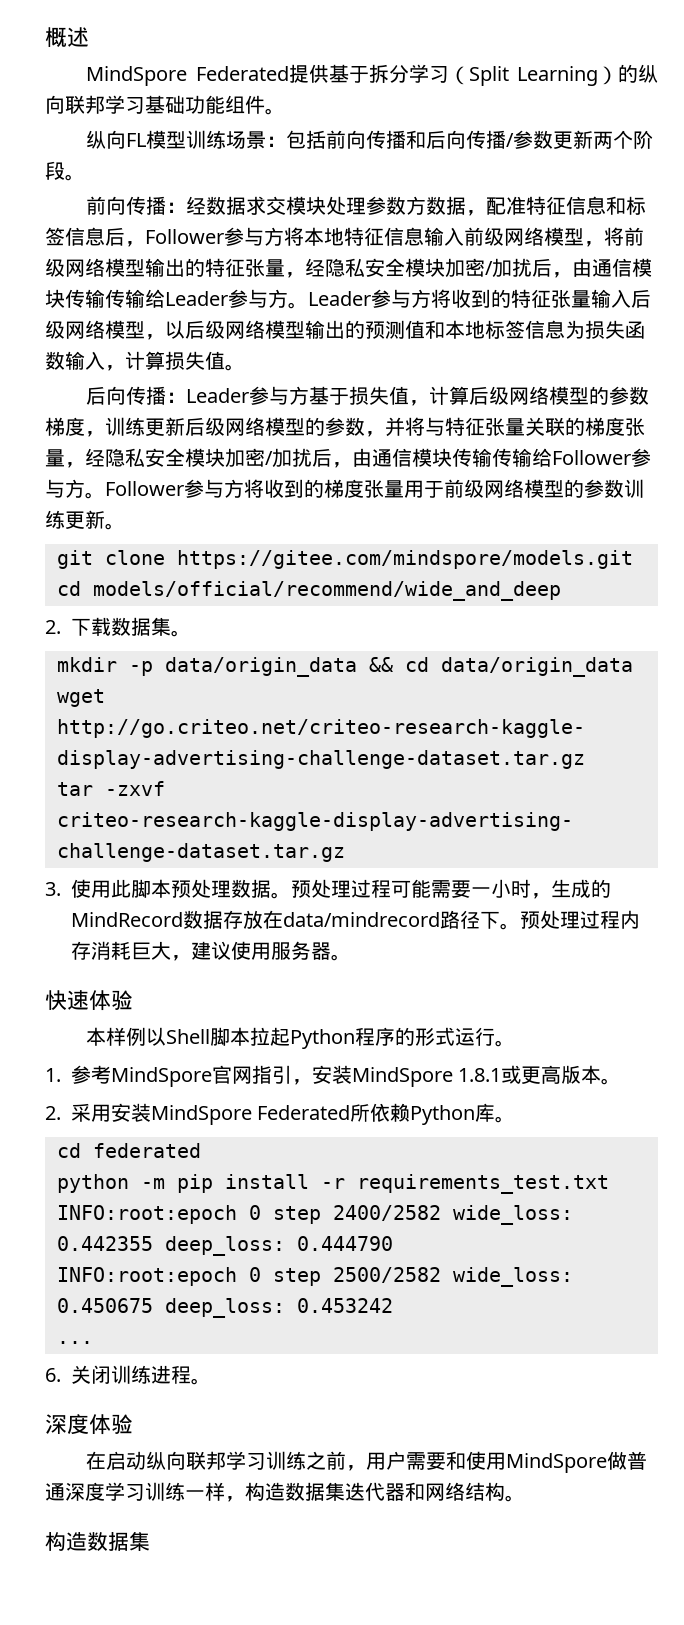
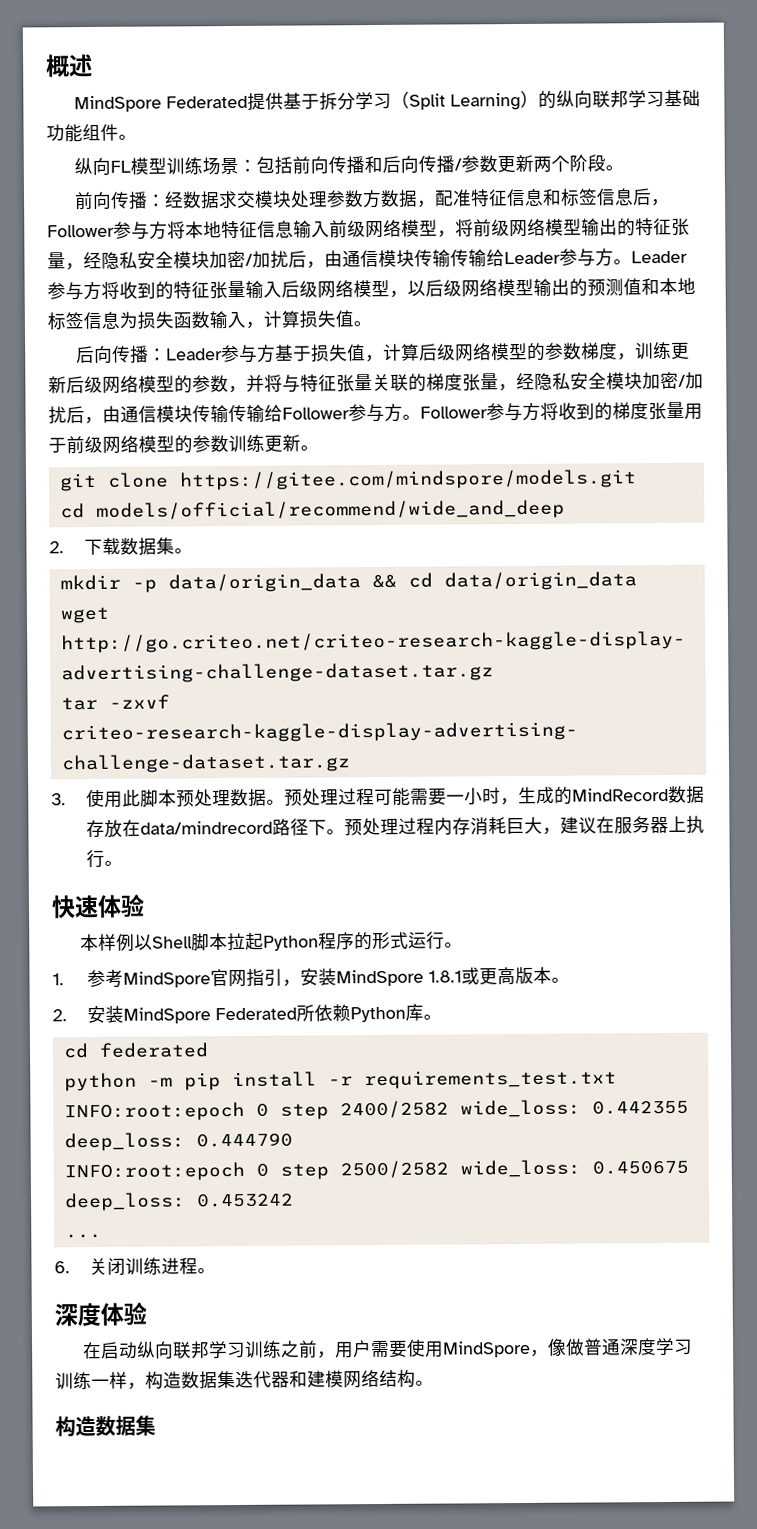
[231,941,331,960] 使用服务器 -> [595,815,705,835] [85,849,105,869] 在服务器上执行
[71,1103,111,1122] 采用 -> (67, 1015) none
[446,1451,467,1470] 和 -> (409, 1349) none
(608, 1463) none -> [530,1338,568,1357] ，像
(425, 1491) none -> [307,1370,344,1388] 建模

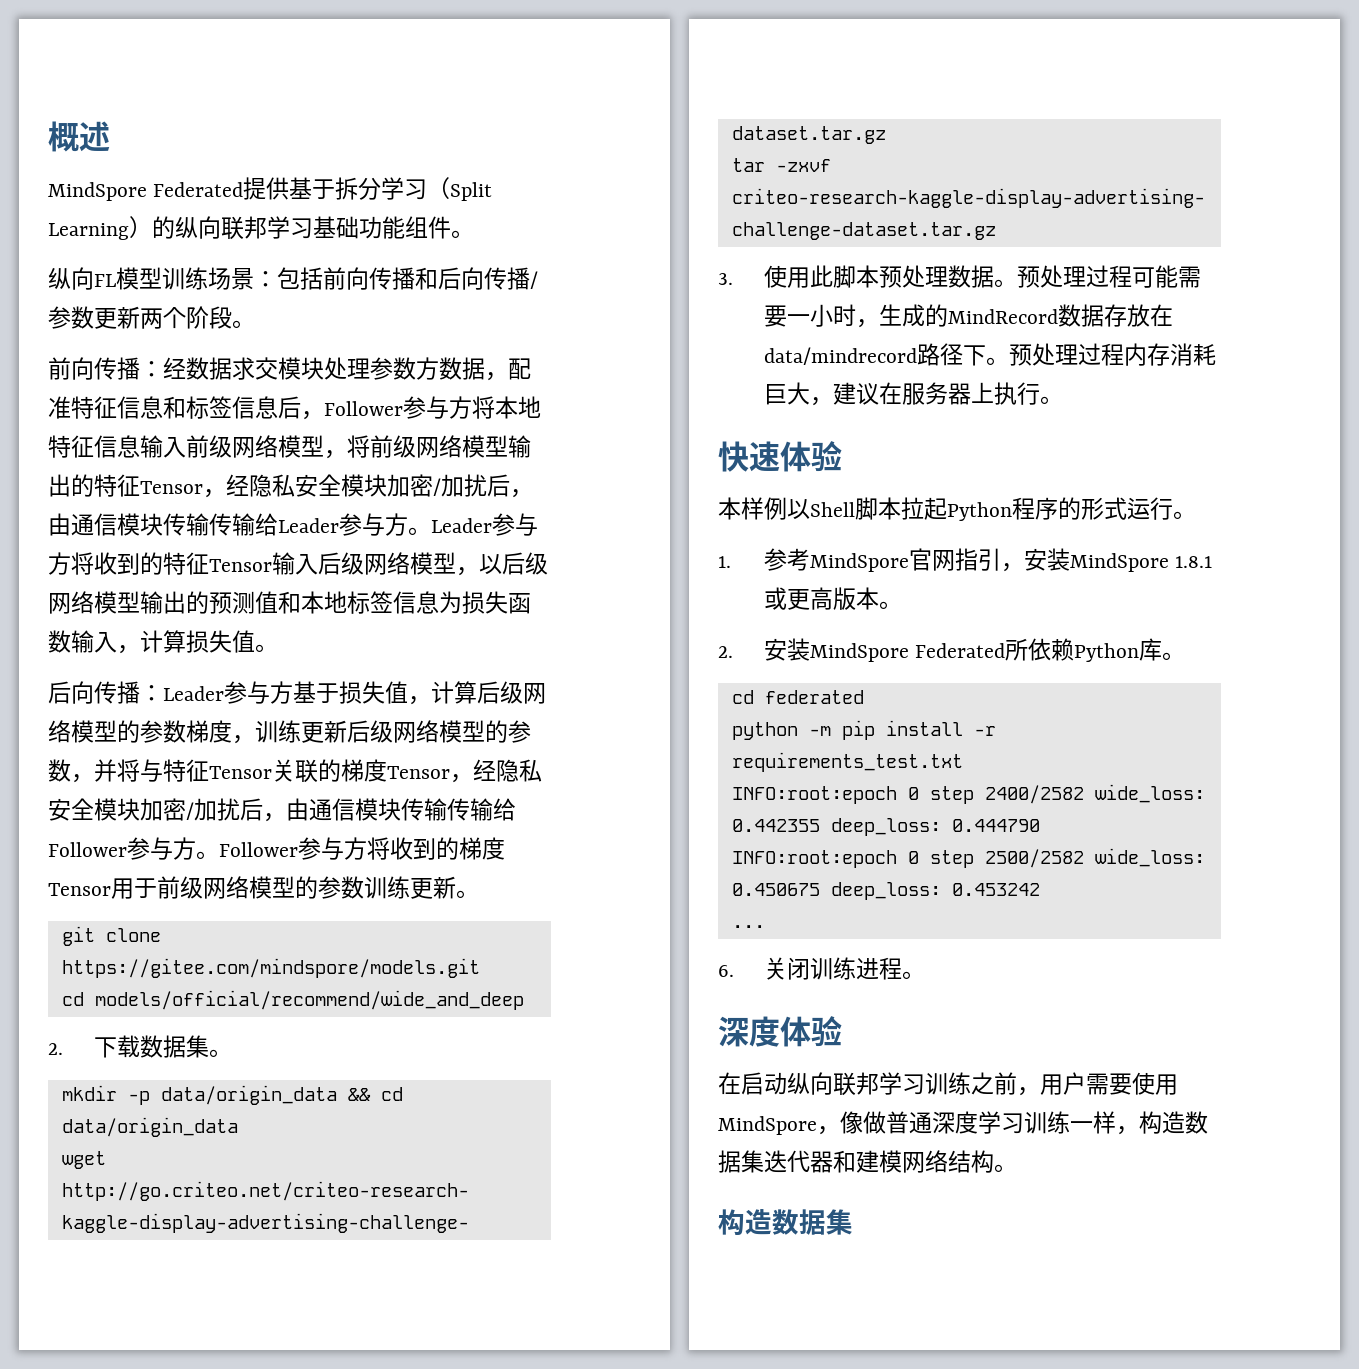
[671,217,690,236] [47,252,66,270] 张量 -> [140,481,203,494] Tensor
[209,280,246,300] 张量 -> [209,559,272,572] Tensor
[336,374,373,393] 张量 -> [209,766,272,779] Tensor
[462,373,499,392] 张量 -> [387,766,450,779] Tensor
[648,401,685,421] 张量 -> [48,883,111,896] Tensor

